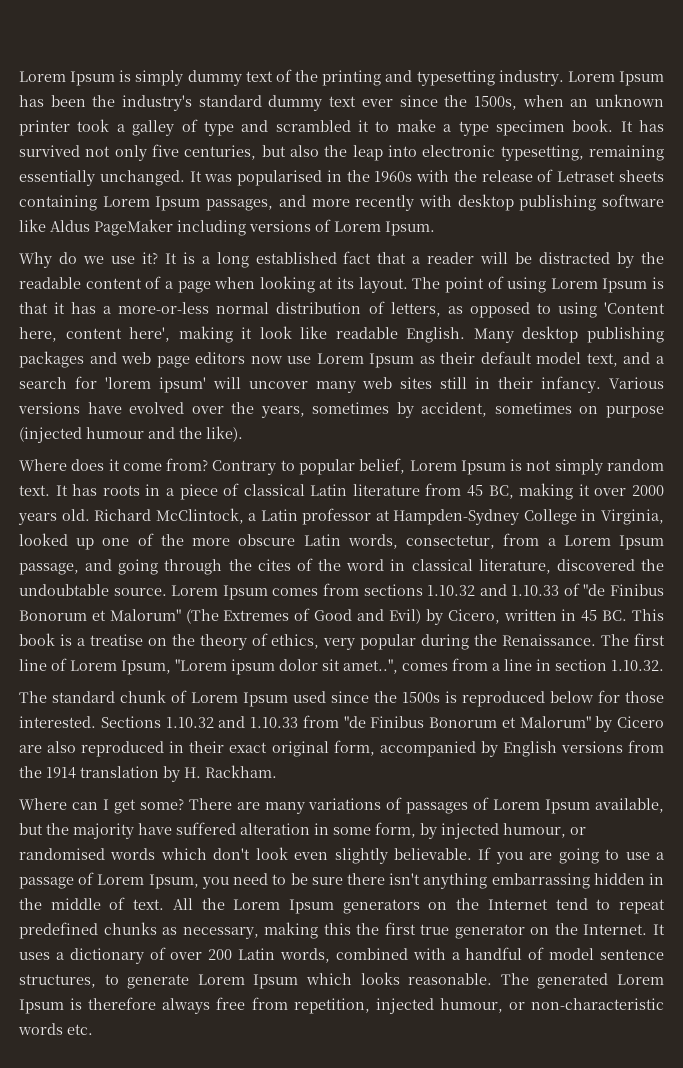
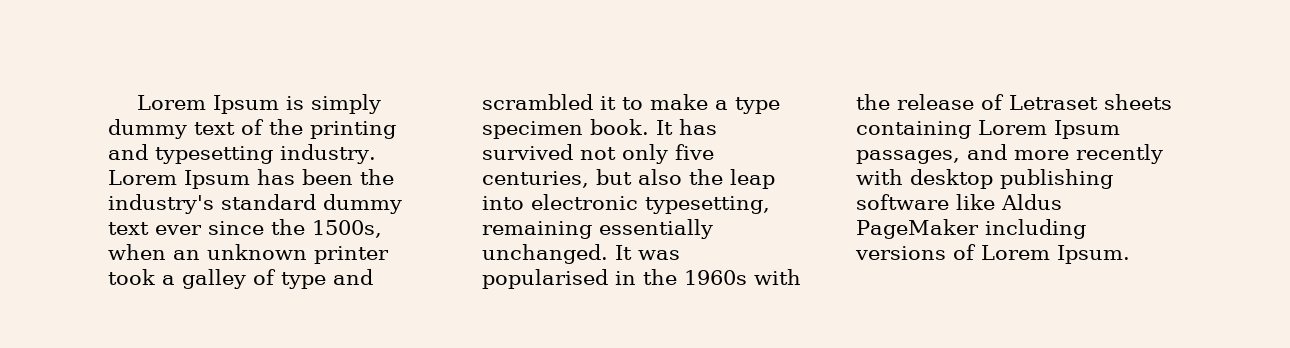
[19,251,665,268] [19,276,664,293] [19,301,666,318] [19,326,664,343] [19,351,664,368] [19,376,664,393] [18,402,664,418] [19,426,243,443] [19,458,664,475] [19,483,664,500] [18,508,664,525] [19,533,665,550] [19,558,664,575] [19,583,665,600] [19,608,665,625] [19,633,665,650] [19,658,664,675] [19,690,664,707] [19,715,664,732] [19,740,664,757] [19,765,277,782] [19,797,665,814] [19,822,586,839] [19,847,665,864] [19,872,664,889] [19,897,665,914] [19,922,666,939] [19,947,664,964] [19,972,665,989] [19,997,665,1014] [18,1023,93,1035] // Why do we use it? It is a long established fact that a reader will be distracted by the readable content of a page when looking at its layout. The point of using Lorem Ipsum is that it has a more-or-less normal distribution of letters, as opposed to using 'Content here, content here', making it look like readable English. Many desktop publishing packages and web page editors now use Lorem Ipsum as their default model text, and a search for 'lorem ipsum' will uncover many web sites still in their infancy. Various versions have evolved over the years, sometimes by accident, sometimes on purpose (injected humour and the like). // Where does it come from? Contrary to popular belief, Lorem Ipsum is not simply random text. It has roots in a piece of classical Latin literature from 45 BC, making it over 2000 years old. Richard McClintock, a Latin professor at Hampden-Sydney College in Virginia, looked up one of the more obscure Latin words, consectetur, from a Lorem Ipsum passage, and going through the cites of the word in classical literature, discovered the undoubtable source. Lorem Ipsum comes from sections 1.10.32 and 1.10.33 of "de Finibus Bonorum et Malorum" (The Extremes of Good and Evil) by Cicero, written in 45 BC. This book is a treatise on the theory of ethics, very popular during the Renaissance. The first line of Lorem Ipsum, "Lorem ipsum dolor sit amet..", comes from a line in section 1.10.32. // The standard chunk of Lorem Ipsum used since the 1500s is reproduced below for those interested. Sections 1.10.32 and 1.10.33 from "de Finibus Bonorum et Malorum" by Cicero are also reproduced in their exact original form, accompanied by English versions from the 1914 translation by H. Rackham. // Where can I get some? There are many variations of passages of Lorem Ipsum available, but the majority have suffered alteration in some form, by injected humour, or randomised words which don't look even slightly believable. If you are going to use a passage of Lorem Ipsum, you need to be sure there isn't anything embarrassing hidden in the middle of text. All the Lorem Ipsum generators on the Internet tend to repeat predefined chunks as necessary, making this the first true generator on the Internet. It uses a dictionary of over 200 Latin words, combined with a handful of model sentence structures, to generate Lorem Ipsum which looks reasonable. The generated Lorem Ipsum is therefore always free from repetition, injected humour, or non-characteristic words etc. -> (1130, 254) none

